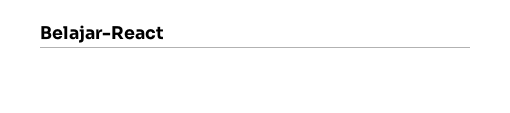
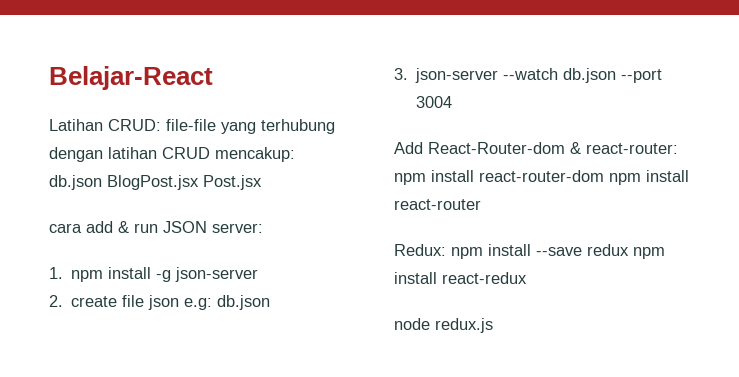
(164, 34) none -> [49,119,335,134] [49,147,295,162] [49,175,262,190] [49,221,263,233] [49,267,259,282] [49,295,271,310] [394,68,663,83] [416,96,453,108] [394,142,678,154] [394,170,689,185] [394,199,481,210] [394,244,665,259] [394,272,527,284] [394,318,493,333] // Latihan CRUD: file-file yang terhubung dengan latihan CRUD mencakup: db.json BlogPost.jsx Post.jsx // cara add & run JSON server: // 1. npm install -g json-server // 2. create file json e.g: db.json // 3. json-server --watch db.json --port 3004 // Add React-Router-dom & react-router: npm install react-router-dom npm install react-router // Redux: npm install --save redux npm install react-redux // node redux.js

